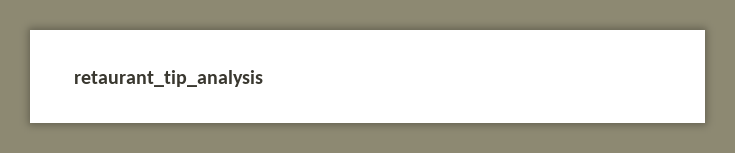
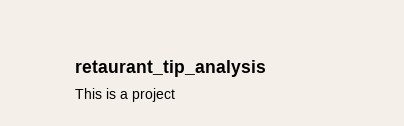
(263, 78) none -> [75,88,175,102] // This is a project

